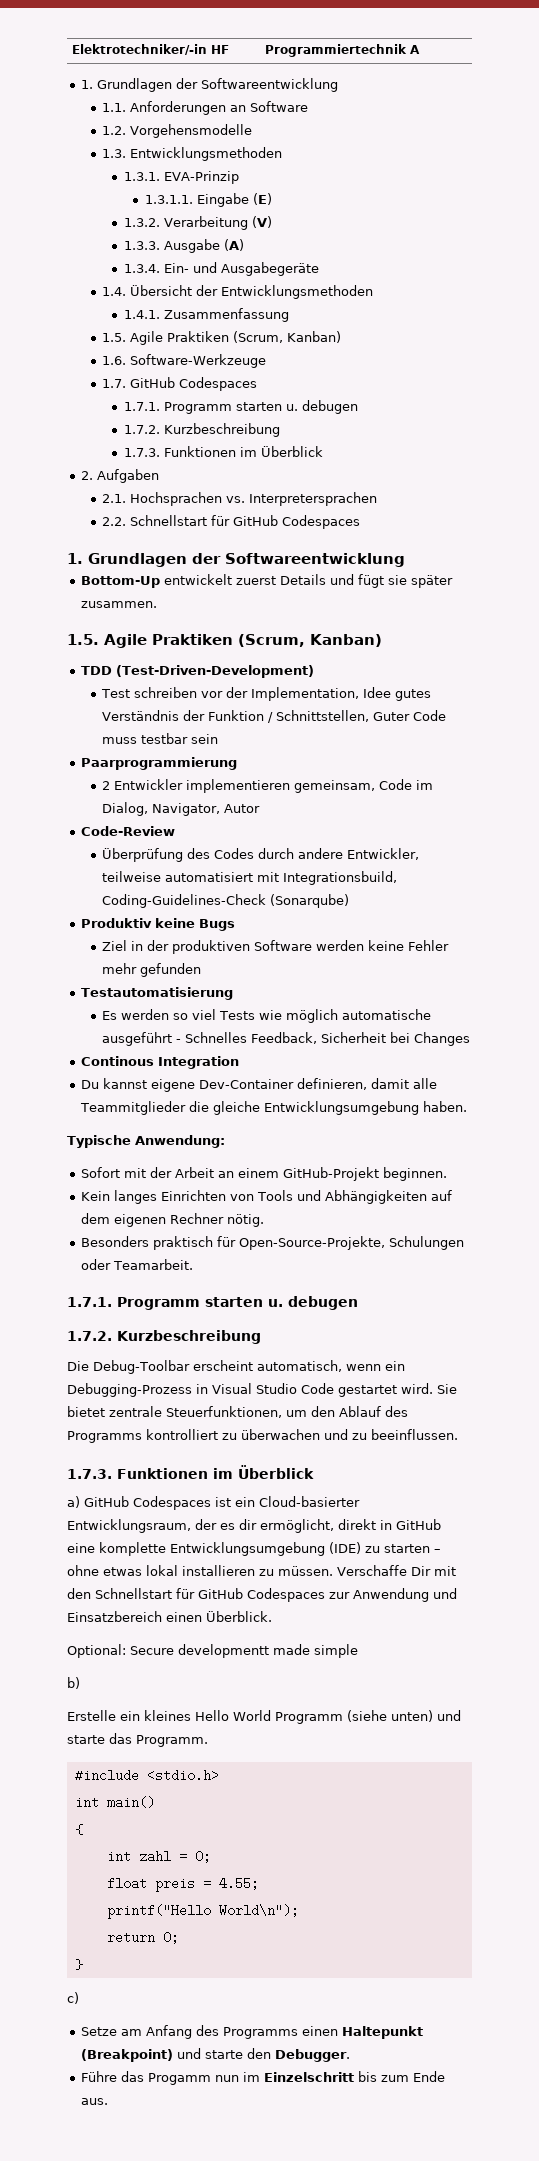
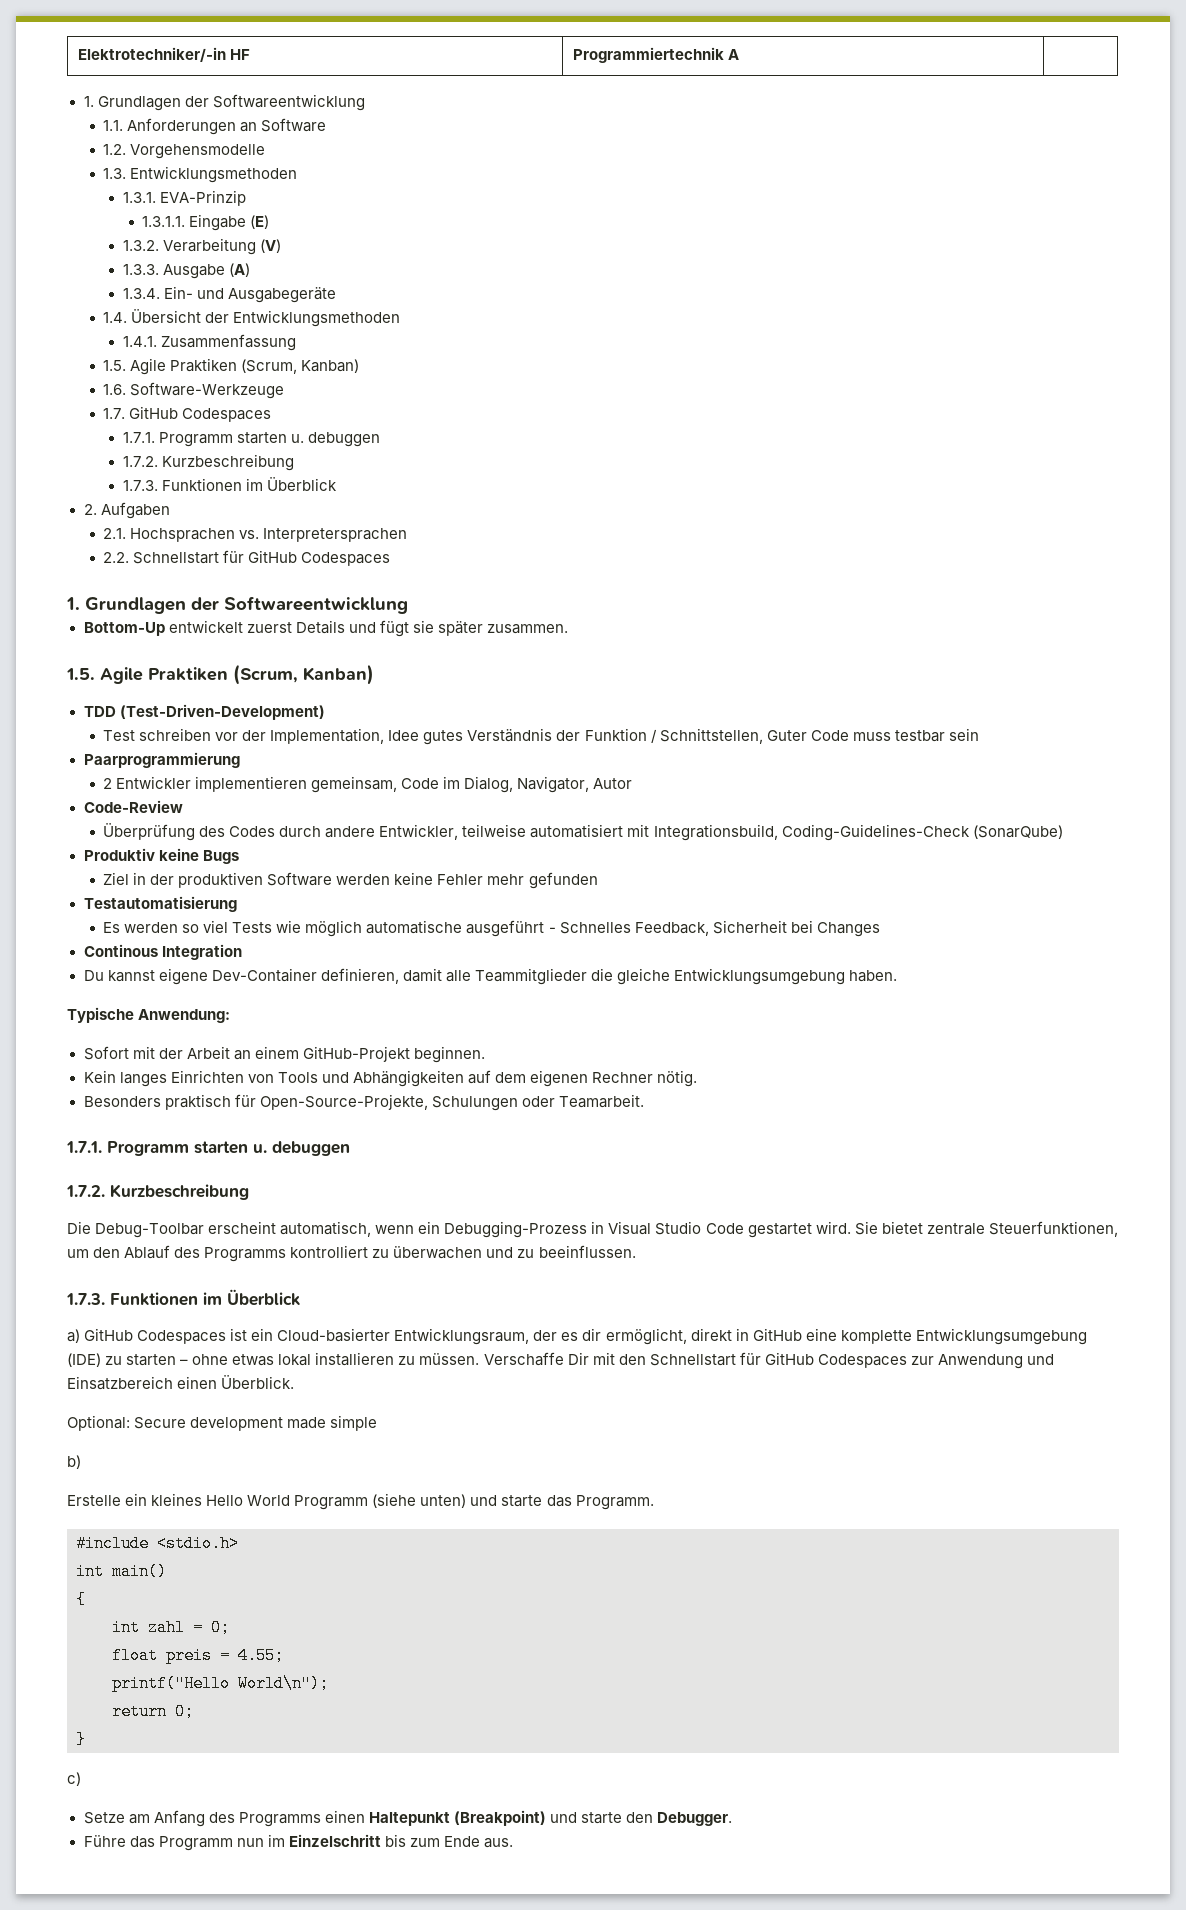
[301,400,358,414] debugen -> [307,432,380,447] debuggen
[270,894,350,908] (Sonarqube) -> [972,825,1063,839] (SonarQube)
[288,1296,358,1310] debugen -> [272,1141,350,1156] debuggen
[178,1644,269,1658] developmentt -> [190,1417,284,1431] development
[148,2073,212,2085] Progamm -> [158,1836,233,1851] Programm

